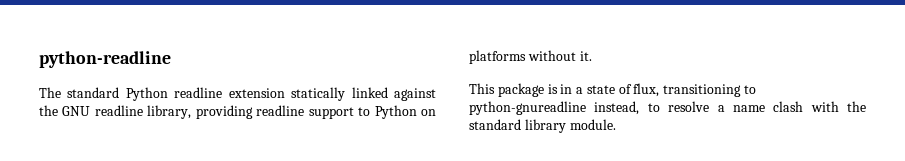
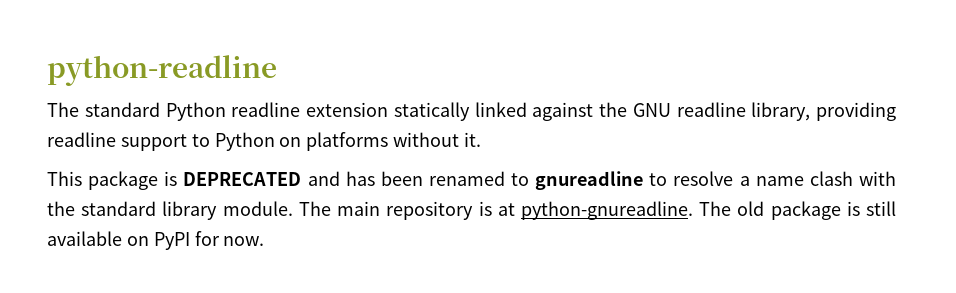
[560,83,757,97] [469,101,640,115] in a state of flux, transitioning to python-gnureadline instead, -> [183,171,644,190] DEPRECATED and has been renamed to gnureadline
(616, 124) none -> [298,201,896,220] [47,231,265,250] The main repository is at python-gnureadline. The old package is still available on PyPI for now.

